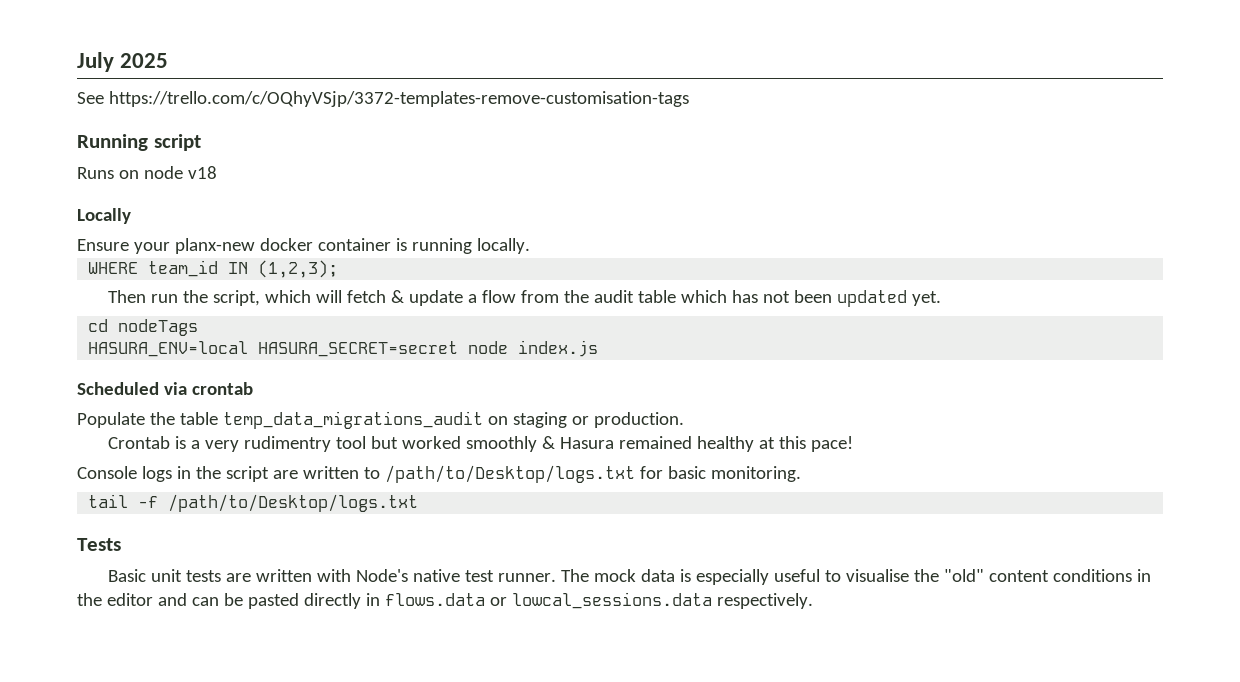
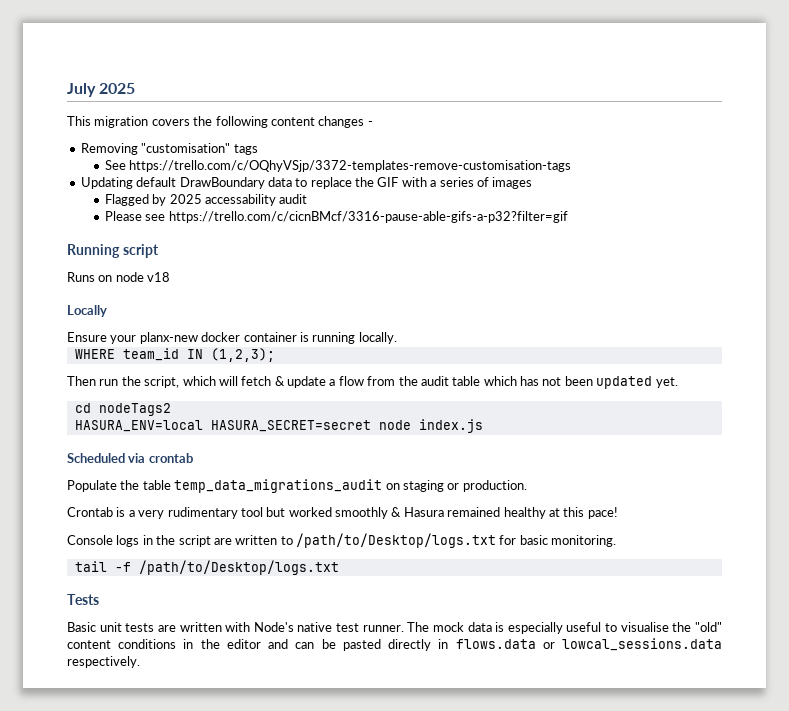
[77,91,689,107] See https://trello.com/c/OQhyVSjp/3372-templates-remove-customisation-tags -> [67,116,373,128] [80,143,258,155] [104,160,572,172] [80,177,533,189] [104,194,308,206] [104,211,568,223] This migration covers the following content changes - // Removing "customisation" tags // See https://trello.com/c/OQhyVSjp/3372-templates-remove-customisation-tags // Updating default DrawBoundary data to replace the GIF with a series of images // Flagged by 2025 accessability audit // Please see https://trello.com/c/cicnBMcf/3316-pause-able-gifs-a-p32?filter=gif
[118,319,199,336] nodeTags -> [98,403,171,416] nodeTags2
[244,436,332,452] rudimentry -> [167,507,238,519] rudimentary

